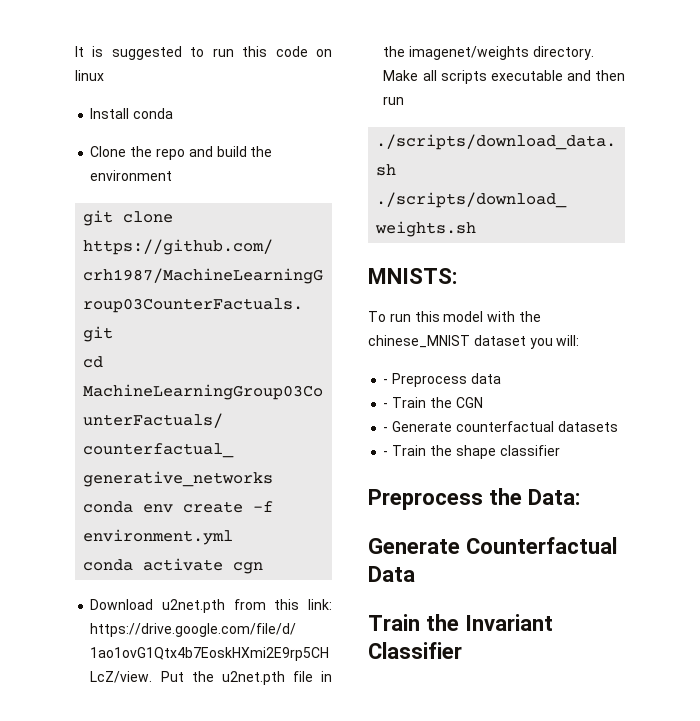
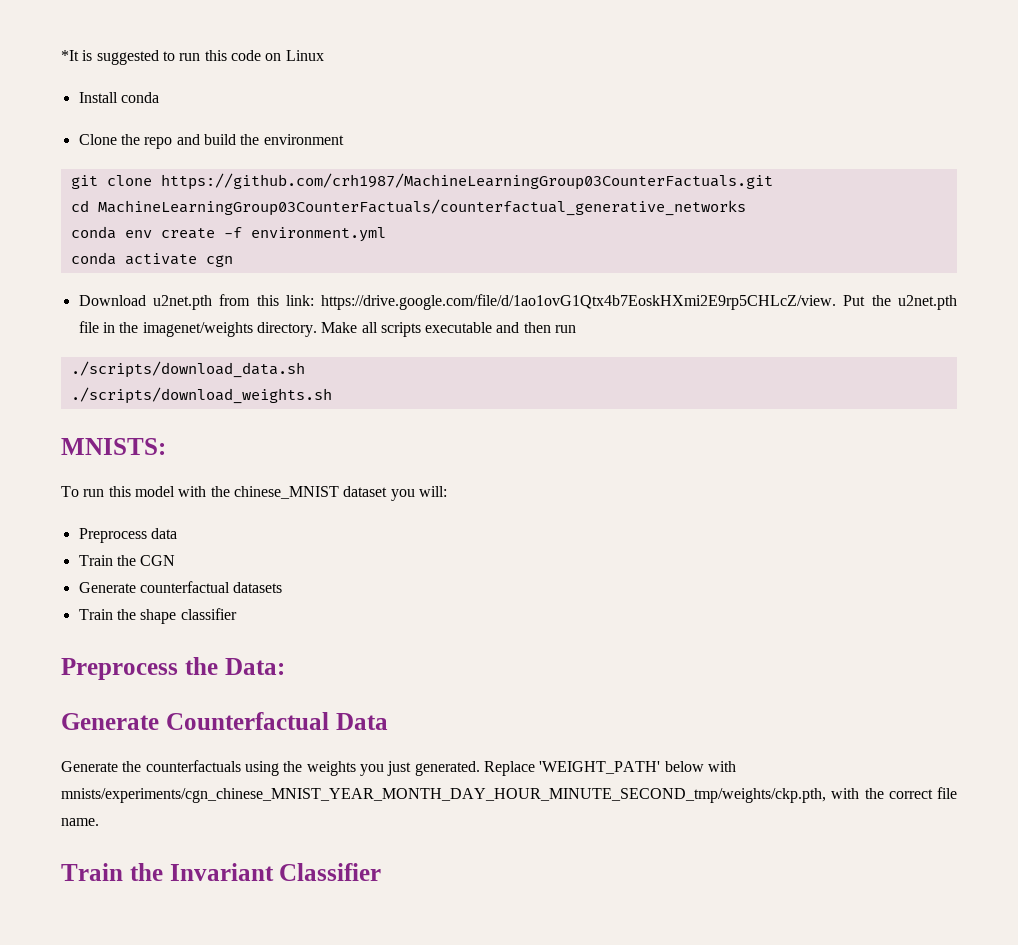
[75,46,84,57] It -> [61,50,79,61] *It
[75,70,104,81] linux -> [285,50,324,61] Linux
[383,379,389,384] - -> (447, 491) none
[383,403,389,408] - -> (177, 533) none
[383,427,389,432] - -> (176, 560) none
[383,451,389,456] - -> (283, 587) none
(415, 574) none -> [61,760,736,776] [61,787,957,803] [61,818,99,826] // Generate the counterfactuals using the weights you just generated. Replace 'WEIGHT_PATH' below with mnists/experiments/cgn_chinese_MNIST_YEAR_MONTH_DAY_HOUR_MINUTE_SECOND_tmp/weights/ckp.pth, with the correct file name.

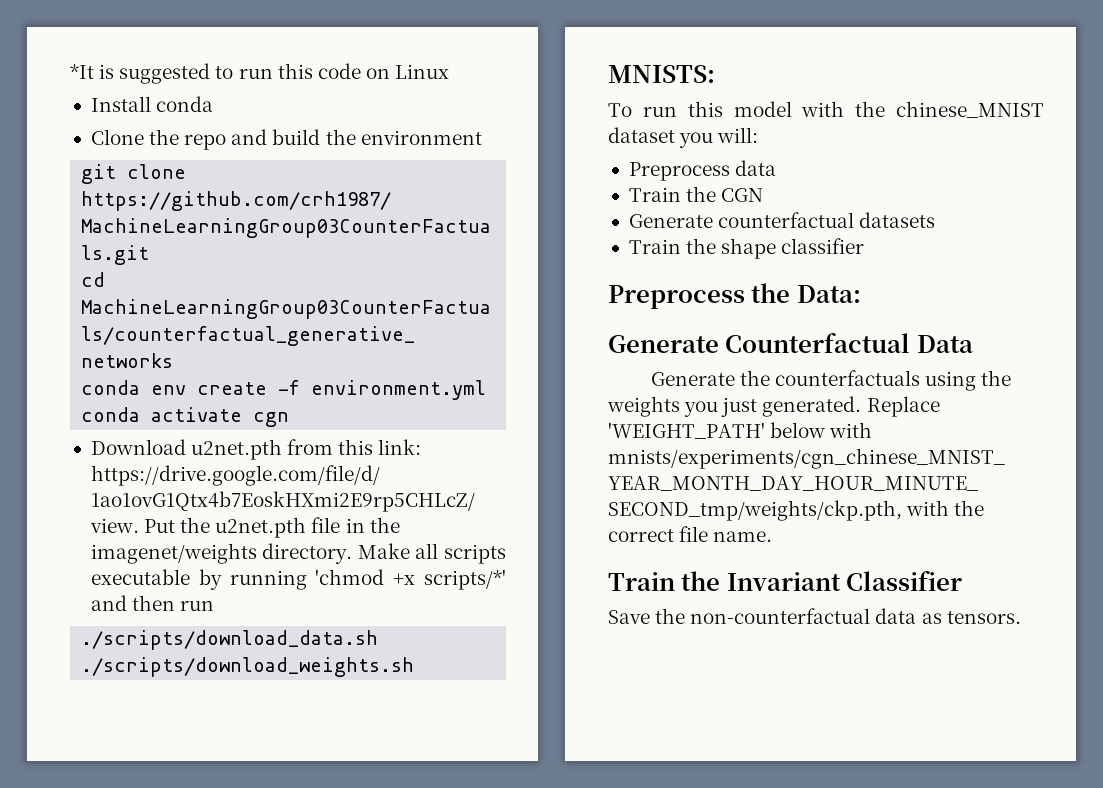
(493, 327) none -> [198,569,507,590] by running 'chmod +x scripts/*'
(382, 872) none -> [608,608,1021,624] // Save the non-counterfactual data as tensors.

